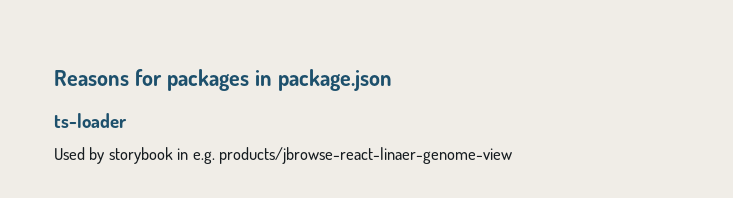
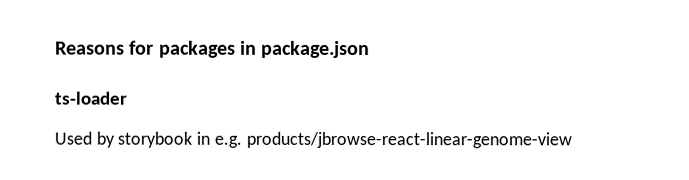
[219,147,513,164] products/jbrowse-react-linaer-genome-view -> [245,131,572,149] products/jbrowse-react-linear-genome-view

